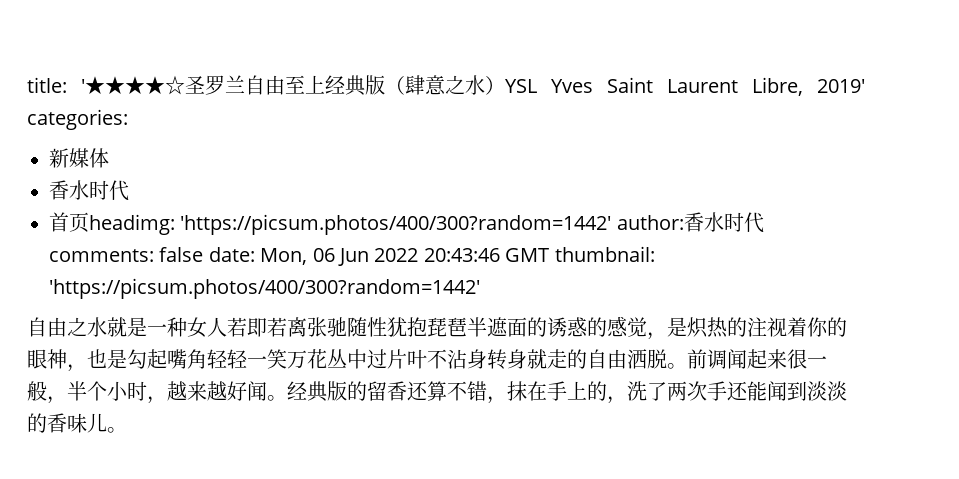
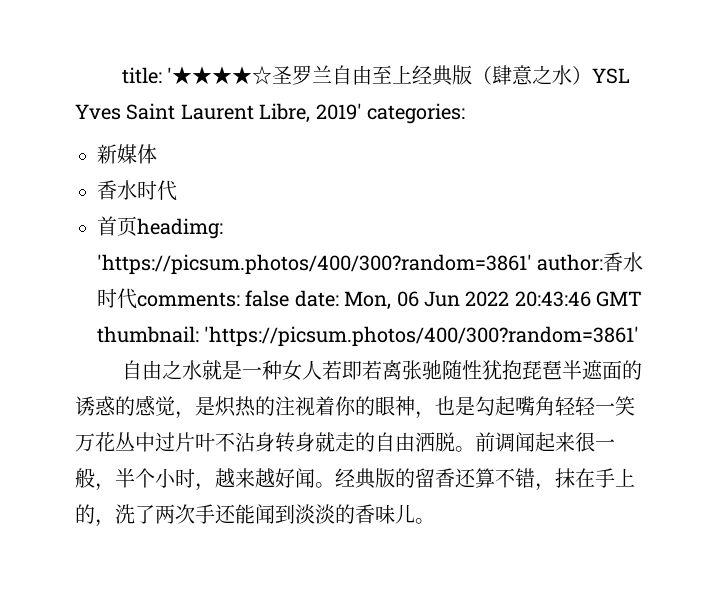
[180,214,612,235] 'https://picsum.photos/400/300?random=1442' -> [97,254,532,275] 'https://picsum.photos/400/300?random=3861'
[49,278,480,299] 'https://picsum.photos/400/300?random=1442' -> [204,326,640,347] 'https://picsum.photos/400/300?random=3861'

